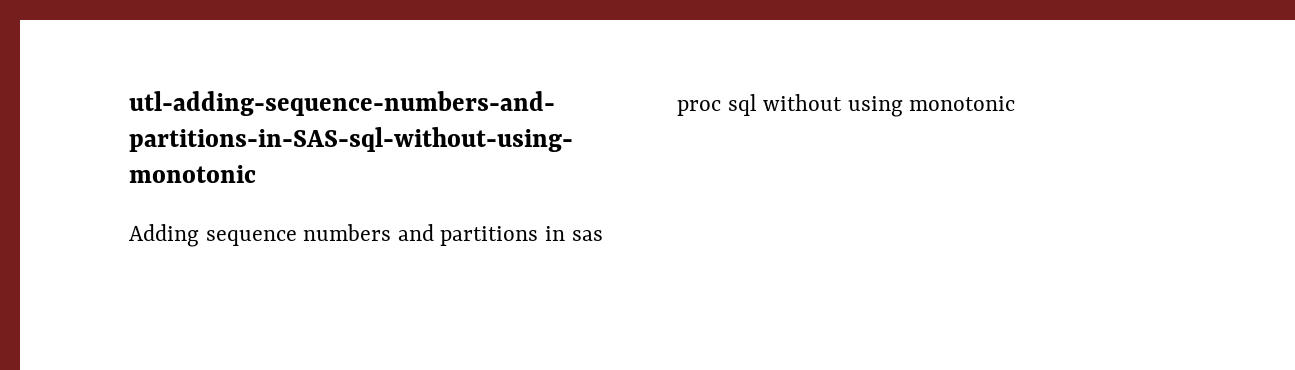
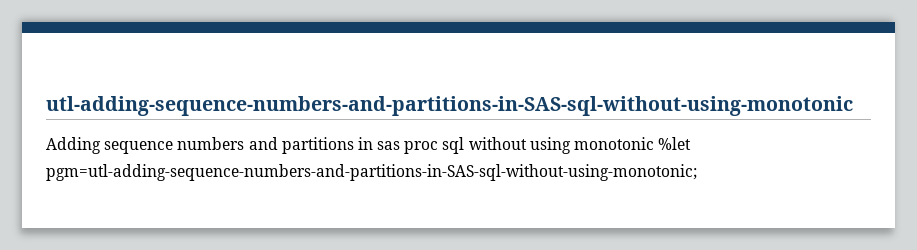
(1016, 103) none -> [658,137,692,150] [46,164,697,181] %let pgm=utl-adding-sequence-numbers-and-partitions-in-SAS-sql-without-using-monotonic;

